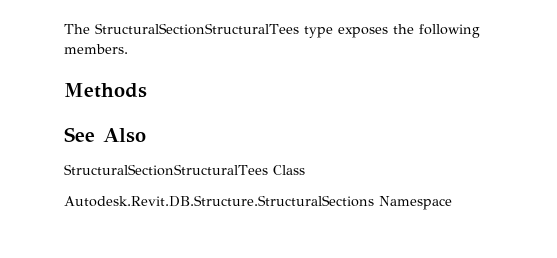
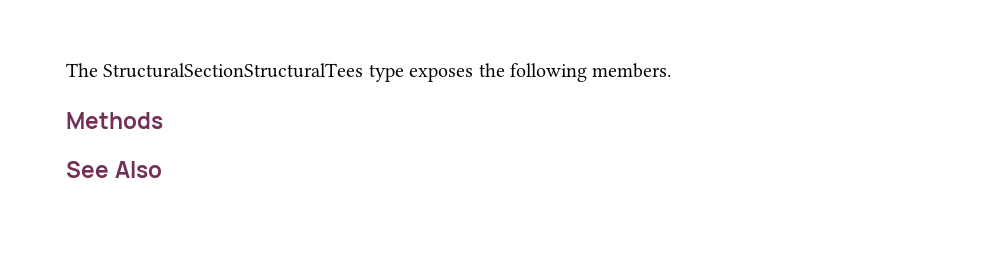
[64,164,305,176] [64,195,452,210] // StructuralSectionStructuralTees Class // Autodesk.Revit.DB.Structure.StructuralSections Namespace -> (163, 169) none

